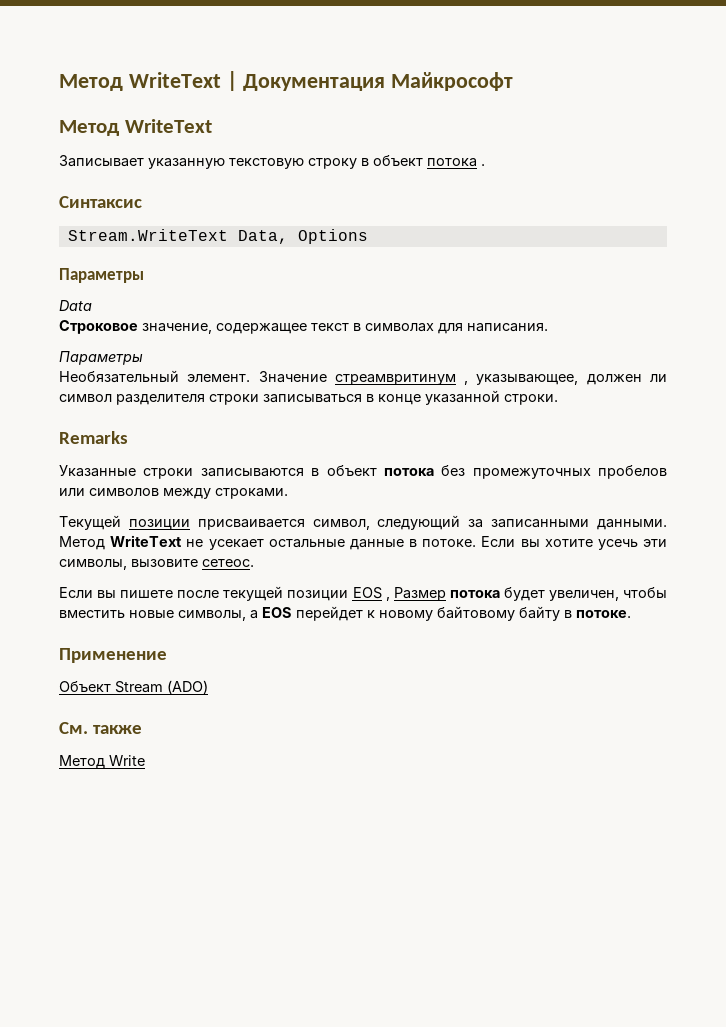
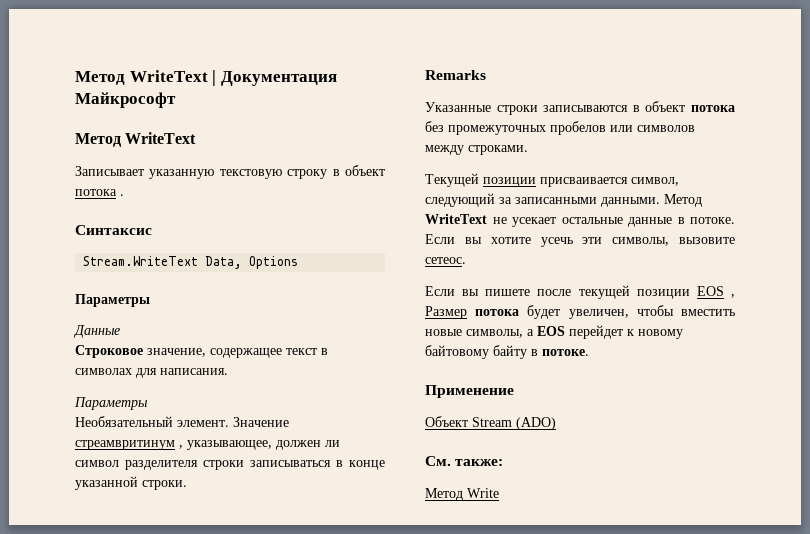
[59,300,92,311] Data -> [73,325,120,338] Данные
[93,725,143,734] также -> [455,459,504,466] также:

